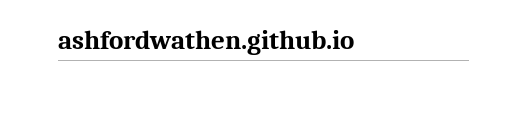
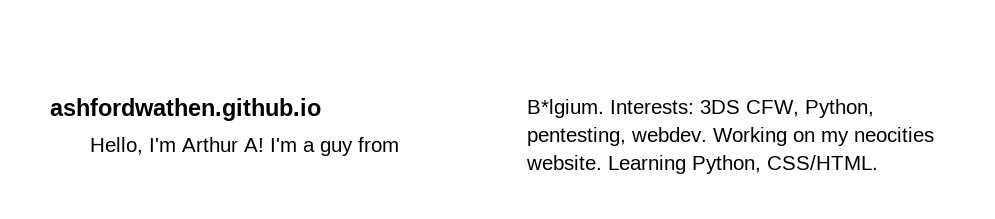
(354, 42) none -> [89,137,399,156] [527,99,874,118] [527,127,934,146] [526,155,878,174] // Hello, I'm Arthur A! I'm a guy from B*lgium. Interests: 3DS CFW, Python, pentesting, webdev. Working on my neocities website. Learning Python, CSS/HTML.

